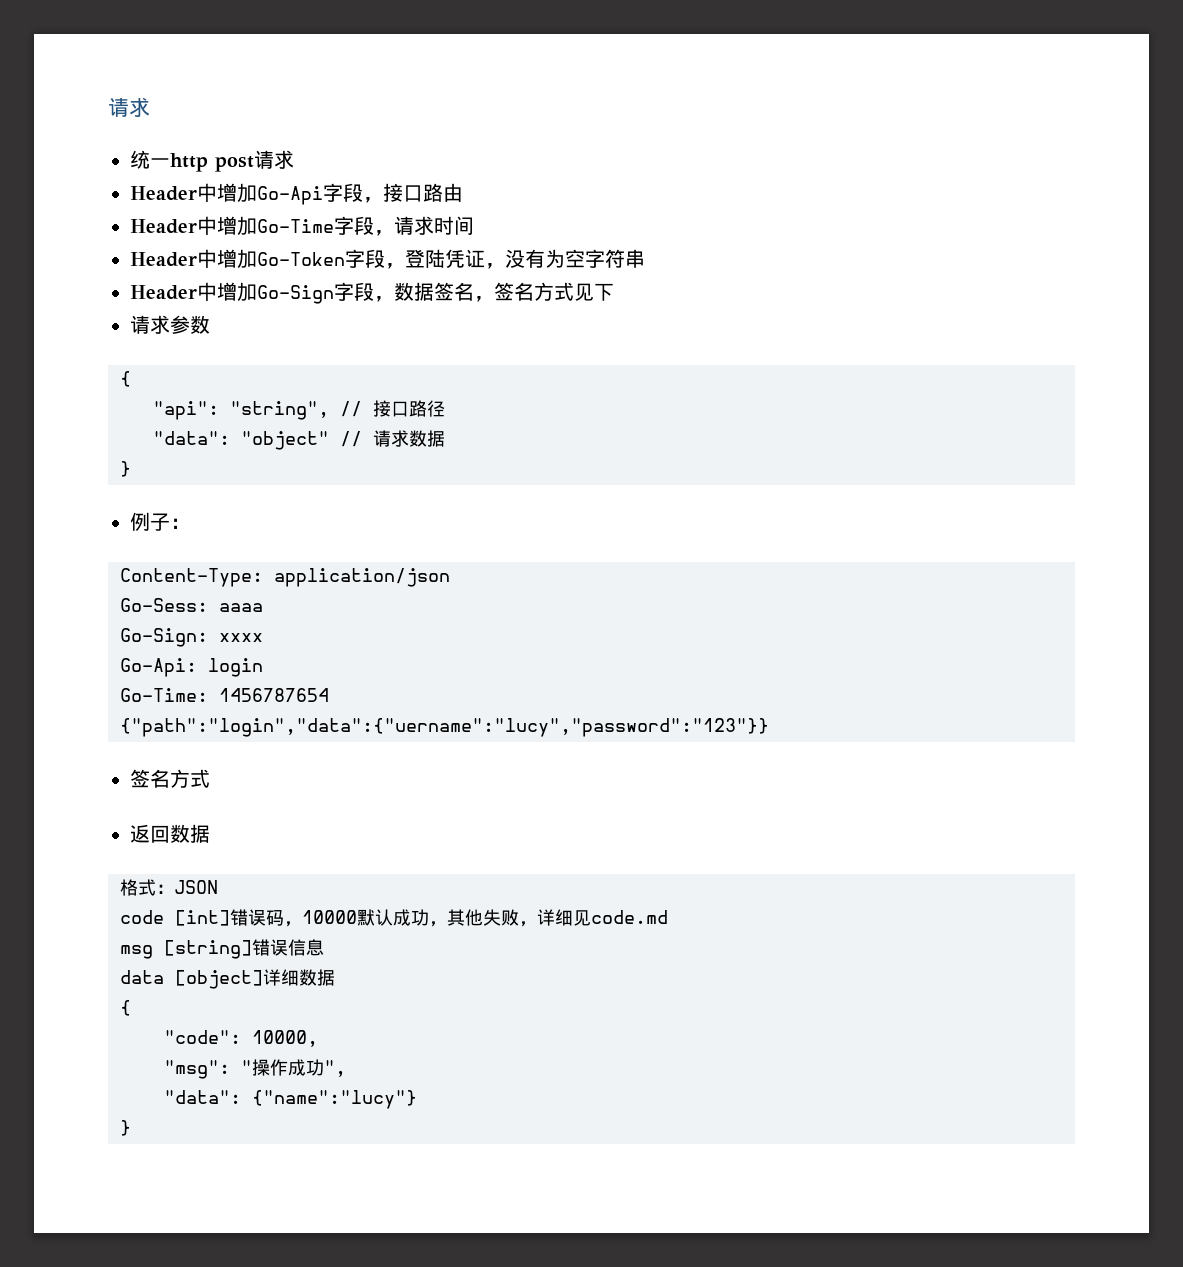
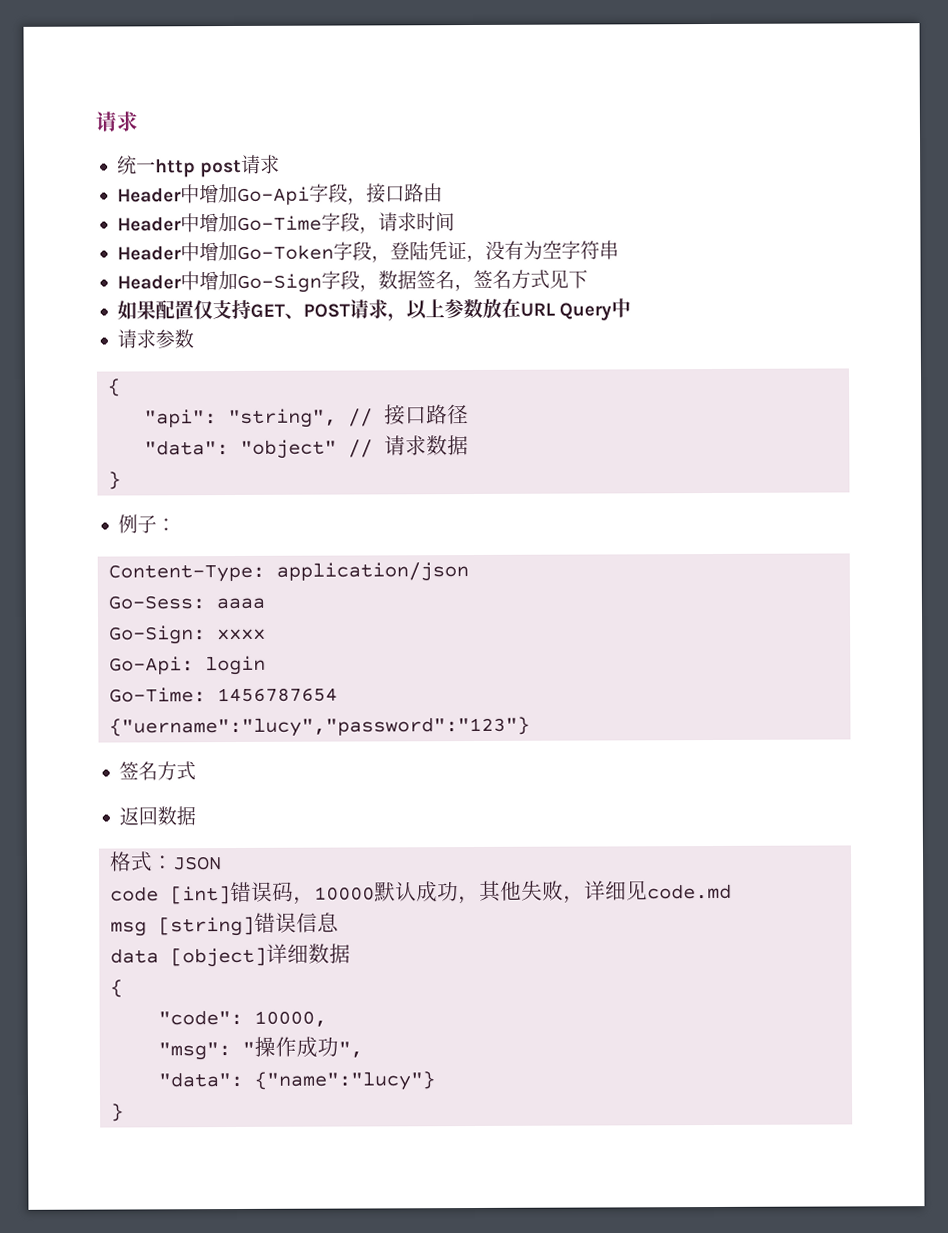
(614, 292) none -> [116,298,632,322] // 如果配置仅支持GET、POST请求，以上参数放在URL Query中
[120,718,769,737] {"path":"login","data":{"uername":"lucy","password":"123"}} -> [109,716,531,738] {"uername":"lucy","password":"123"}

